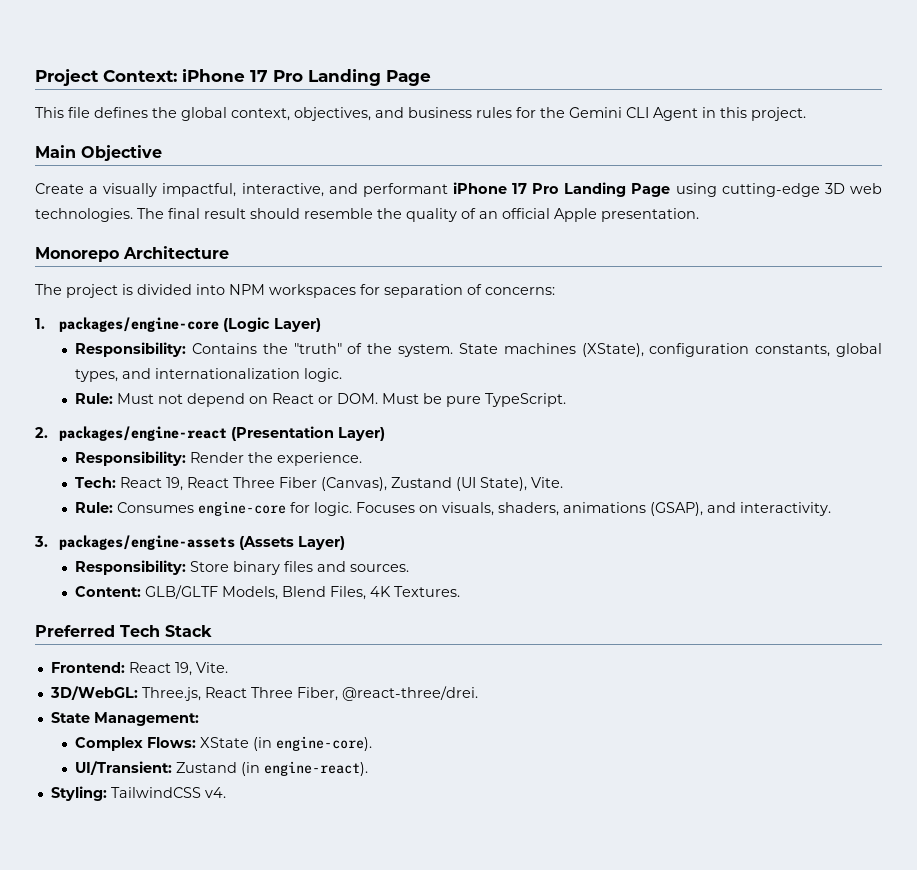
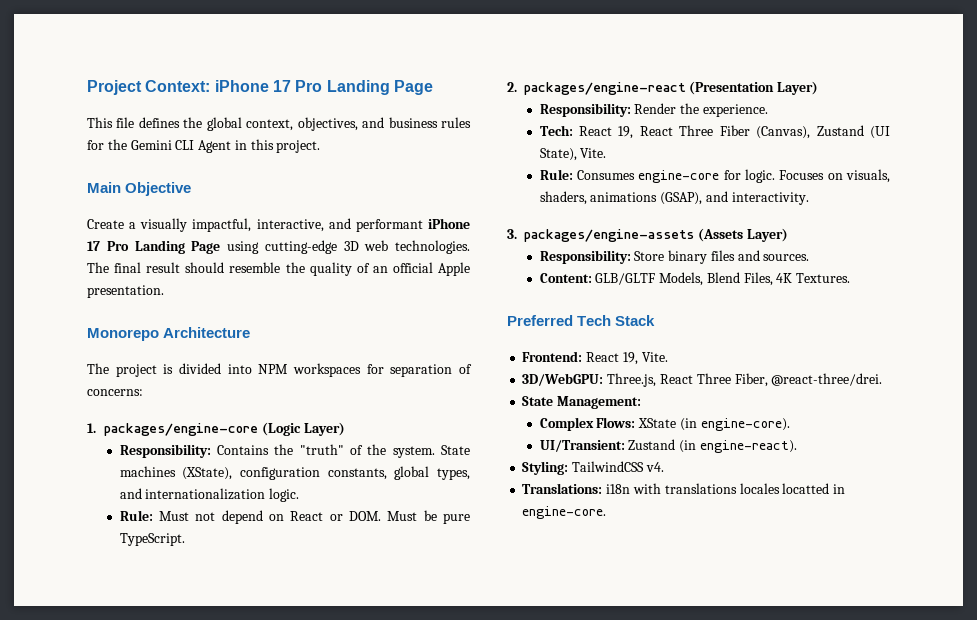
[49,686,138,700] 3D/WebGL: -> [522,373,604,386] 3D/WebGPU:
(226, 792) none -> [522,483,846,494] [522,506,607,519] // Translations: i18n with translations locales locatted in engine-core.

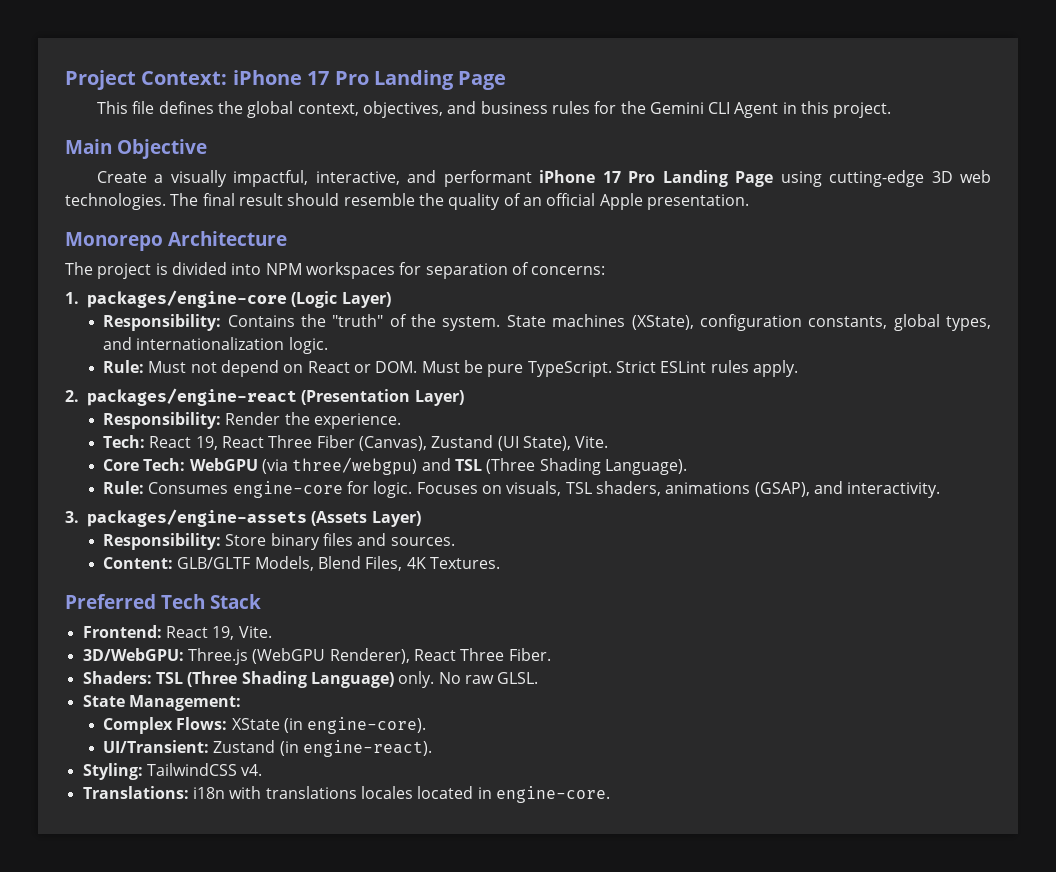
(185, 539) none -> [615,360,798,377] Strict ESLint rules apply.
(607, 153) none -> [103,457,687,475] // Core Tech: WebGPU (via three/webgpu) and TSL (Three Shading Language).
(890, 176) none -> [565,482,592,494] TSL
[607,373,883,387] Three.js, React Three Fiber, @react-three/drei. -> [187,648,551,665] [82,671,539,688] Three.js (WebGPU Renderer), React Three Fiber. // Shaders: TSL (Three Shading Language) only. No raw GLSL.
[782,483,830,494] locatted -> [417,786,474,799] located

